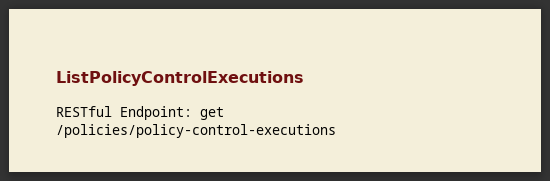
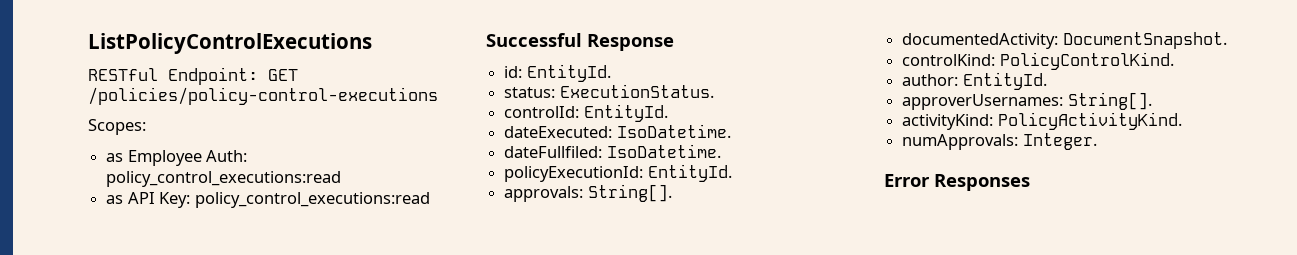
[200,107,224,120] get -> [268,69,298,81] GET
(336, 131) none -> [88,119,146,135] [106,150,248,166] [106,171,342,187] [106,192,430,208] [486,33,674,51] [504,64,611,82] [504,84,714,98] [504,104,668,122] [504,124,731,138] [504,144,721,158] [504,164,732,182] [504,184,672,202] [902,32,1227,49] [902,52,1174,70] [902,72,1047,90] [902,92,1152,110] [902,112,1182,130] [902,133,1097,150] [884,174,1030,191] // Scopes: // as Employee Auth: policy_control_executions:read // as API Key: policy_control_executions:read // Successful Response // id: EntityId. // status: ExecutionStatus. // controlId: EntityId. // dateExecuted: IsoDatetime. // dateFullfiled: IsoDatetime. // policyExecutionId: EntityId. // approvals: String[]. // documentedActivity: DocumentSnapshot. // controlKind: PolicyControlKind. // author: EntityId. // approverUsernames: String[]. // activityKind: PolicyActivityKind. // numApprovals: Integer. // Error Responses

